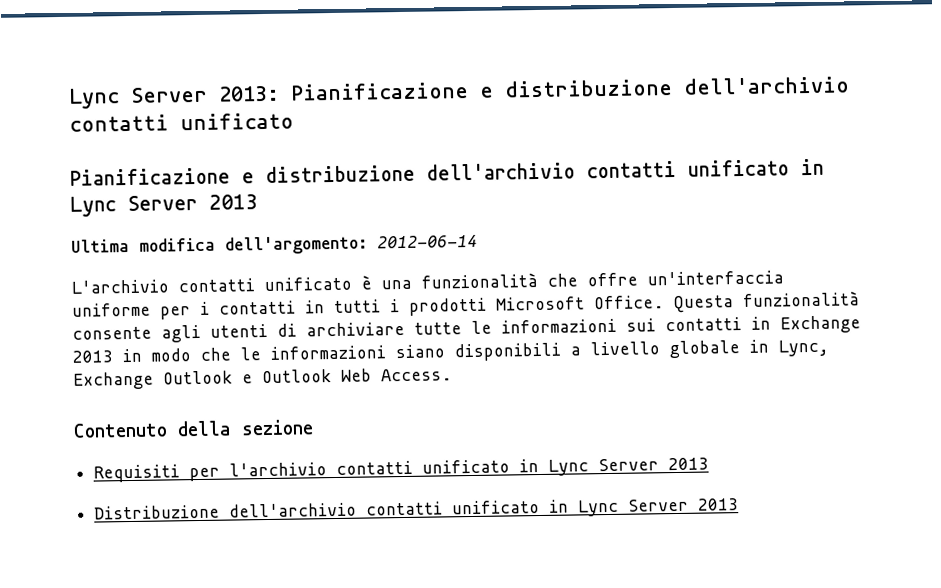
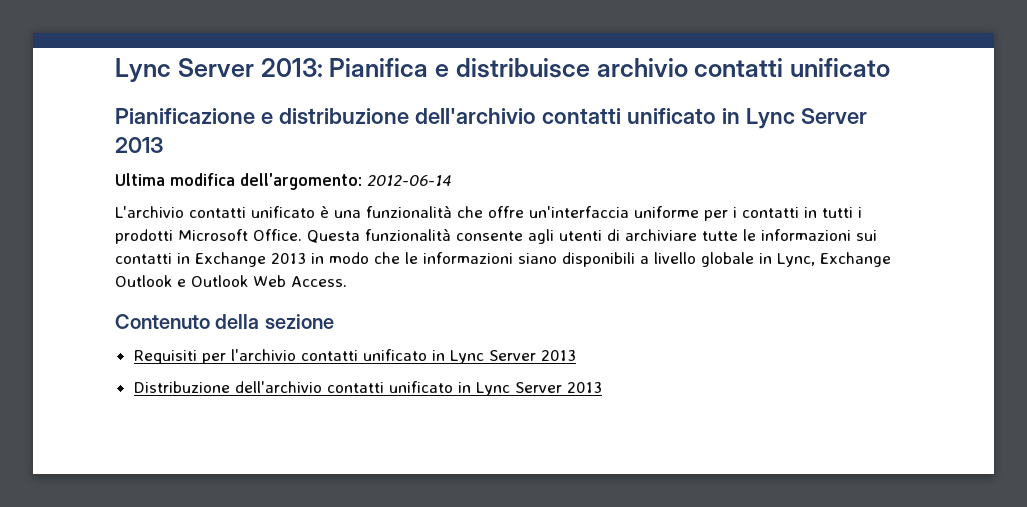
[290,76,850,101] Pianificazione e distribuzione dell'archivio -> [329,58,688,78] Pianifica e distribuisce archivio

